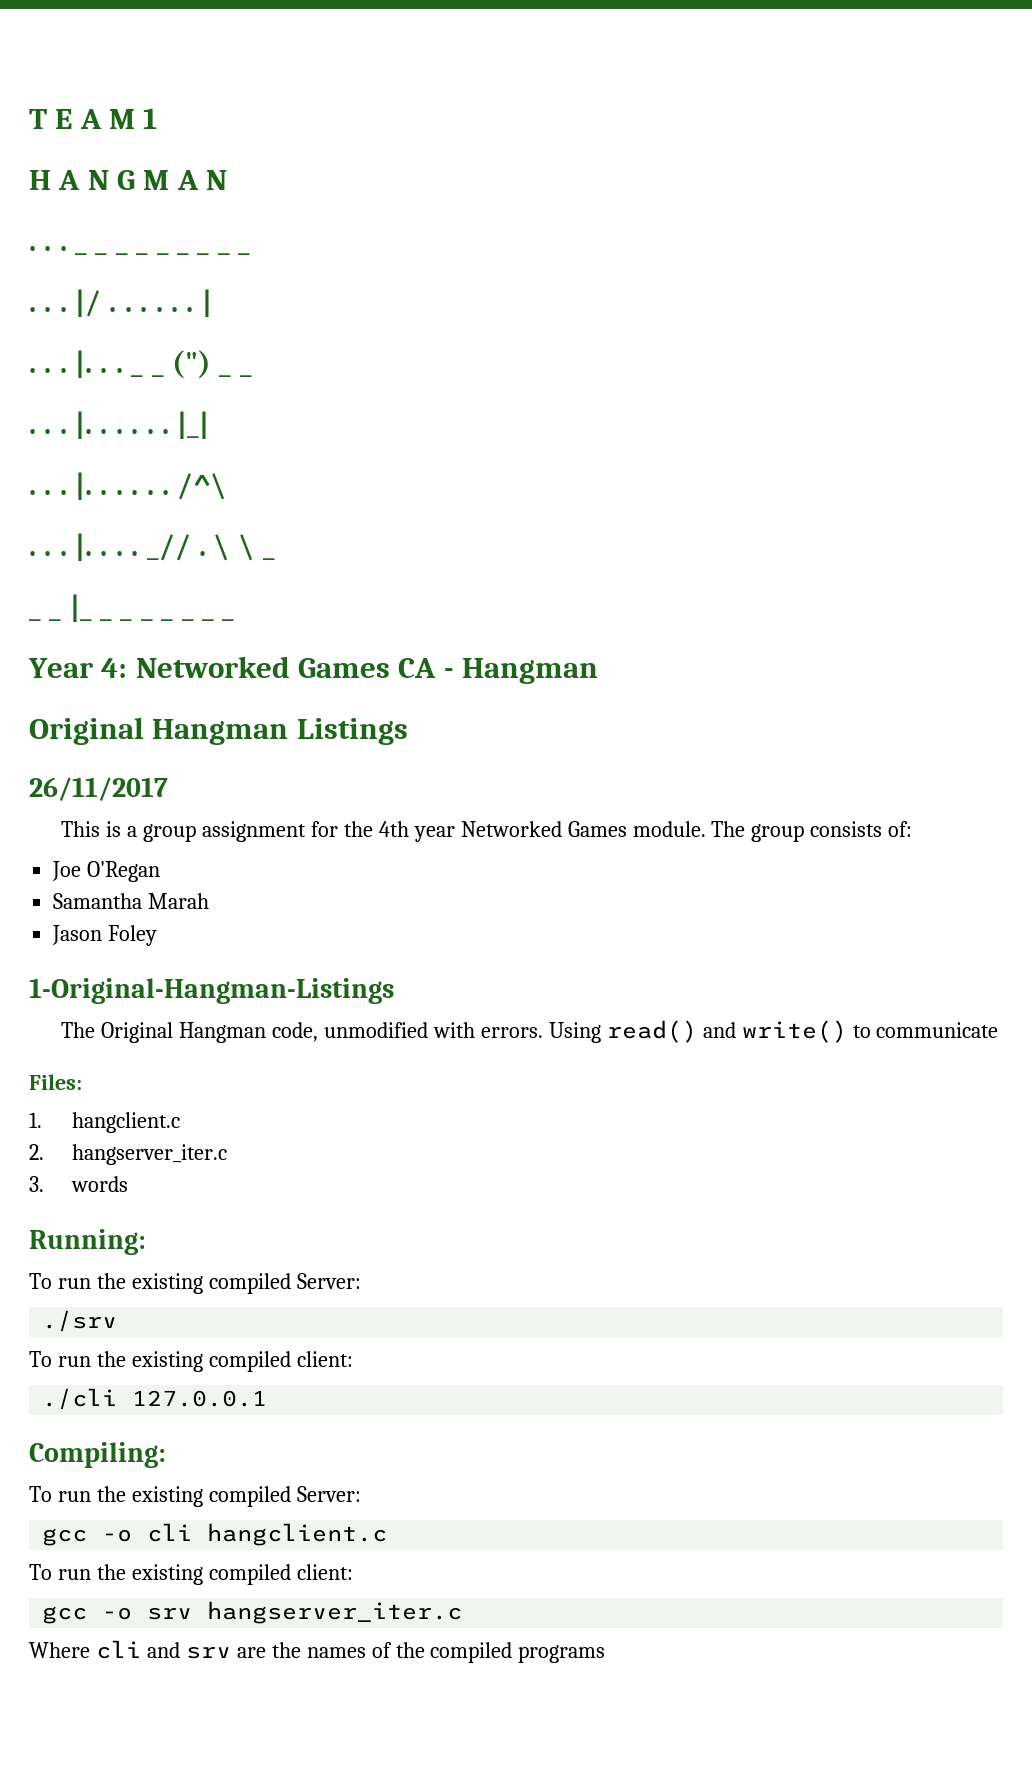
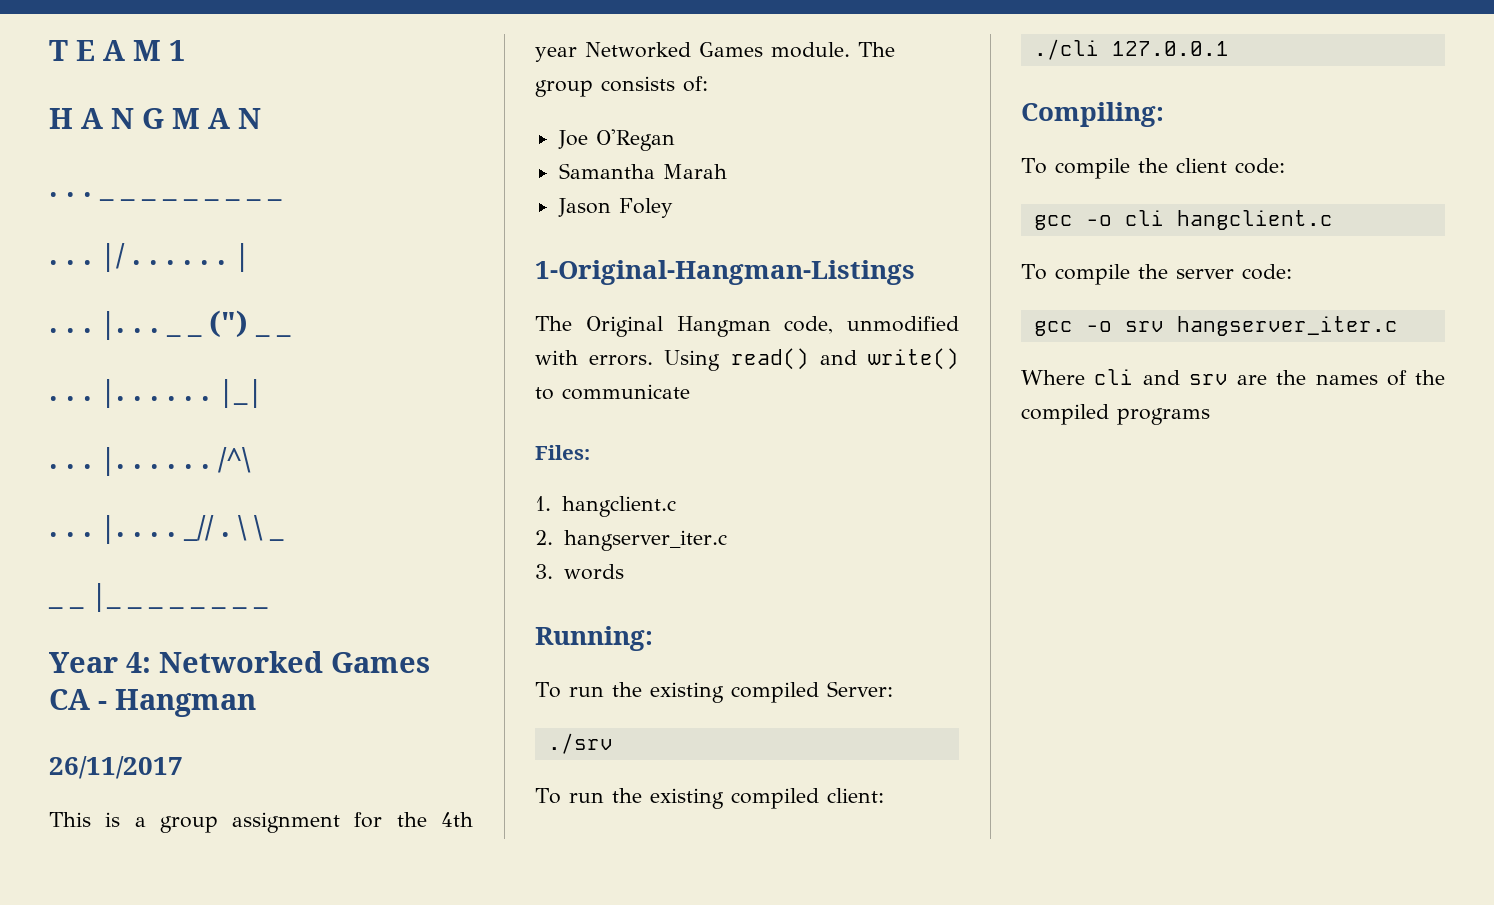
[29,717,408,745] // Original Hangman Listings -> (256, 703) none
[57,1486,361,1507] run the existing compiled Server: -> [1054,158,1285,179] compile the client code:
[57,1564,353,1585] run the existing compiled client: -> [1054,264,1292,285] compile the server code:

